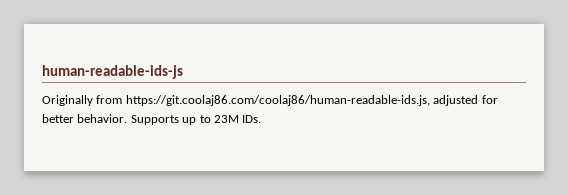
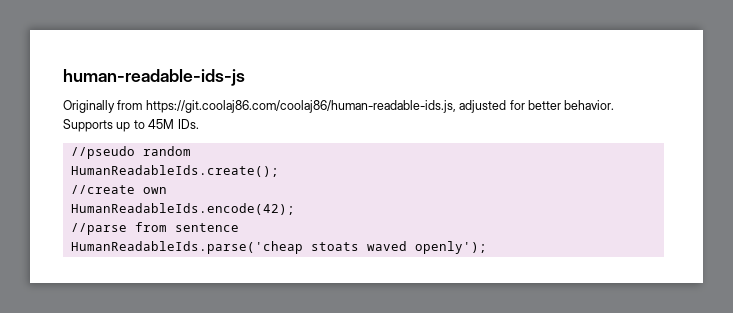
[213,115,239,123] 23M -> [148,119,175,129] 45M
(262, 119) none -> [70,146,191,159] [70,165,279,177] [70,185,167,194] [70,203,295,215] [70,222,239,235] [70,241,487,254] // //pseudo random // HumanReadableIds.create(); // //create own // HumanReadableIds.encode(42); // //parse from sentence // HumanReadableIds.parse('cheap stoats waved openly');

